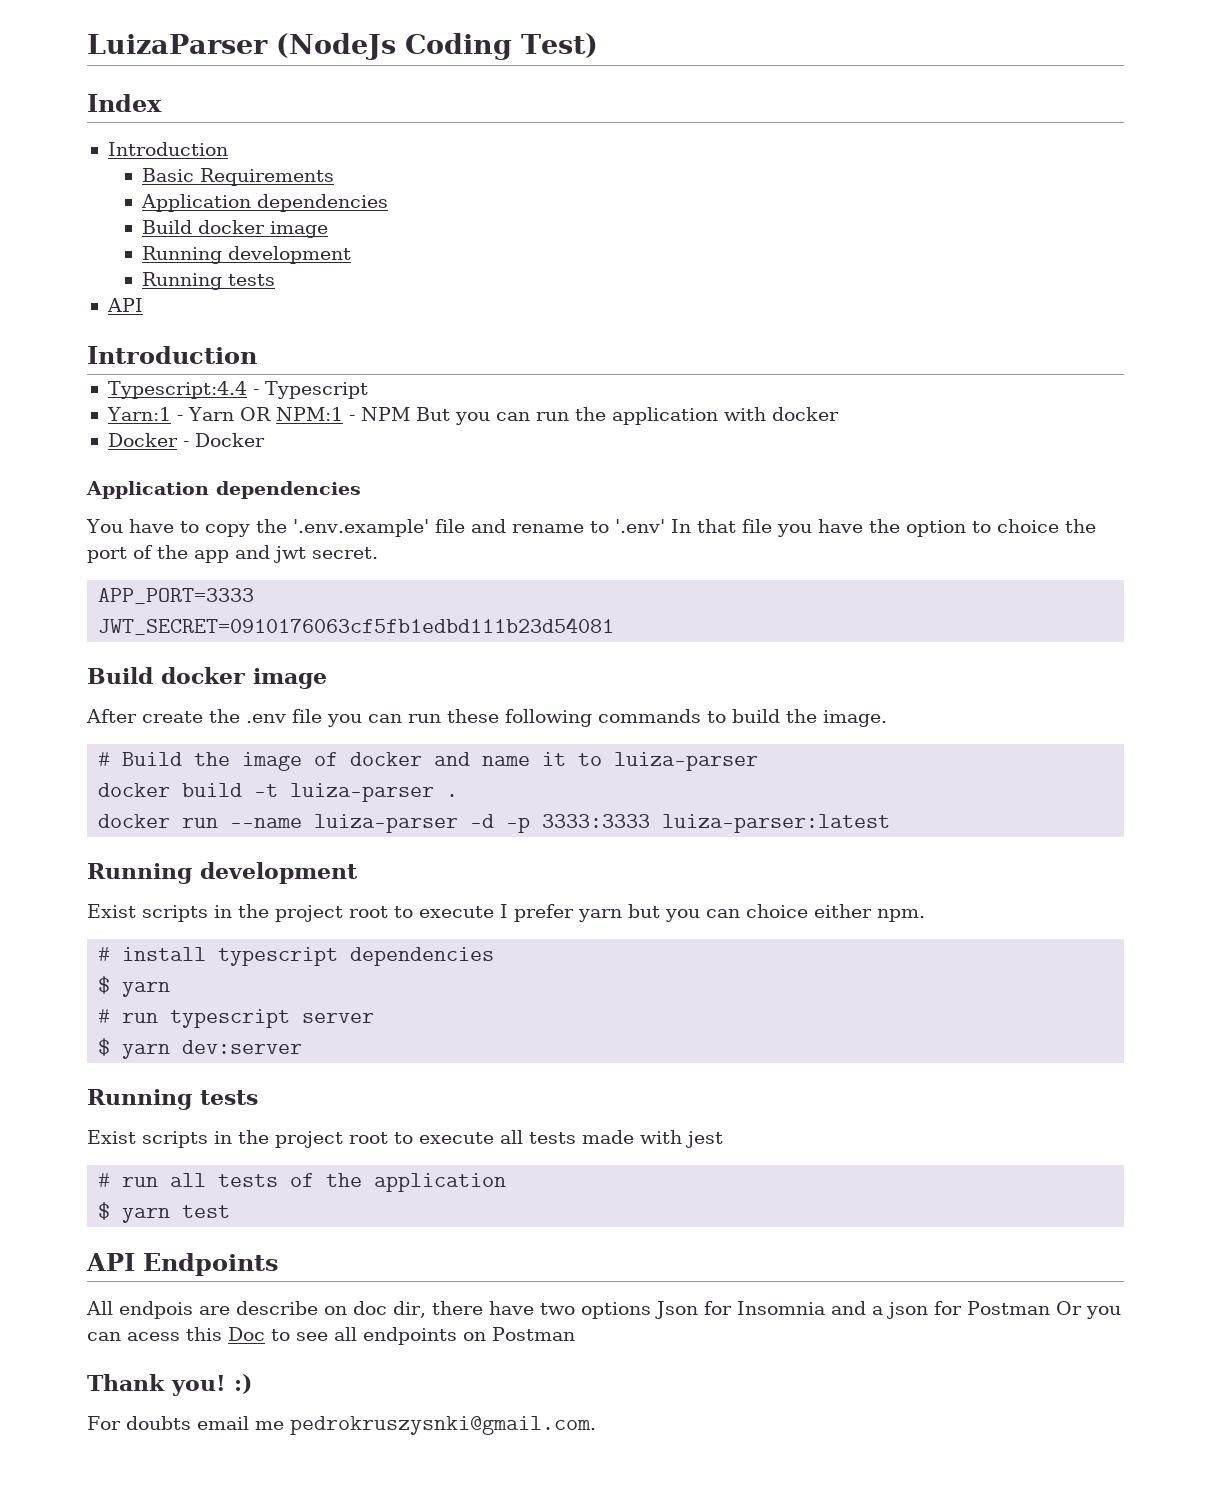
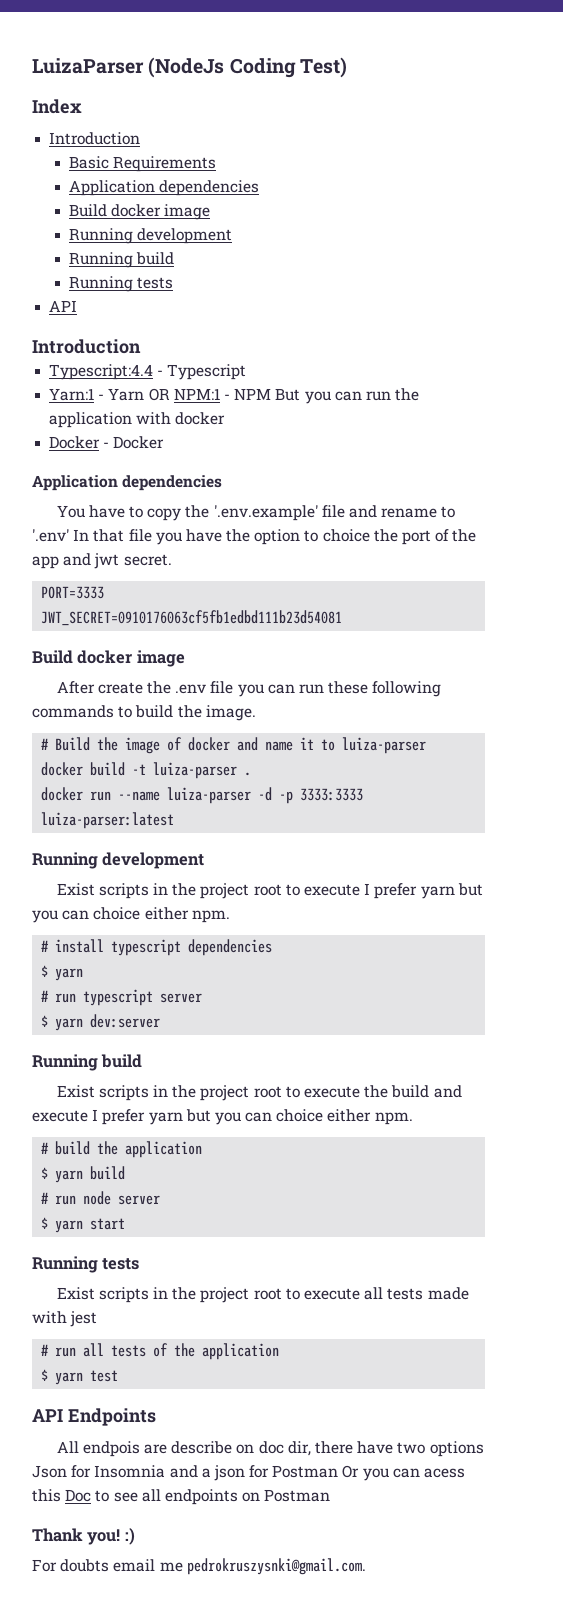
(352, 255) none -> [68,252,174,268] // Running build
[98,588,255,604] APP_PORT=3333 -> [41,586,105,599] PORT=3333
(303, 1047) none -> [32,1054,143,1071] [56,1085,462,1101] [32,1109,413,1125] [41,1141,203,1158] [41,1166,126,1183] [41,1191,161,1205] [41,1217,126,1233] // Running build // Exist scripts in the project root to execute the build and execute I prefer yarn but you can choice either npm. // # build the application // $ yarn build // # run node server // $ yarn start

